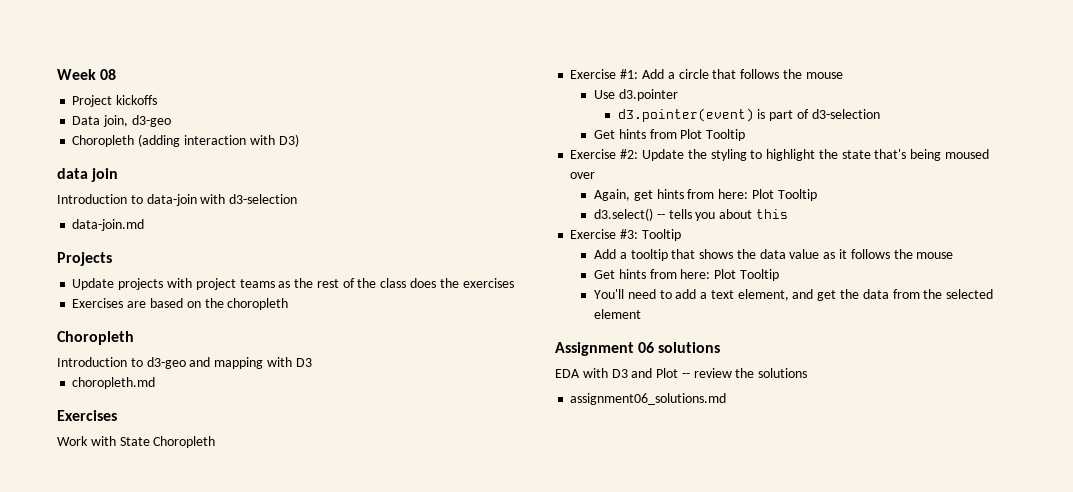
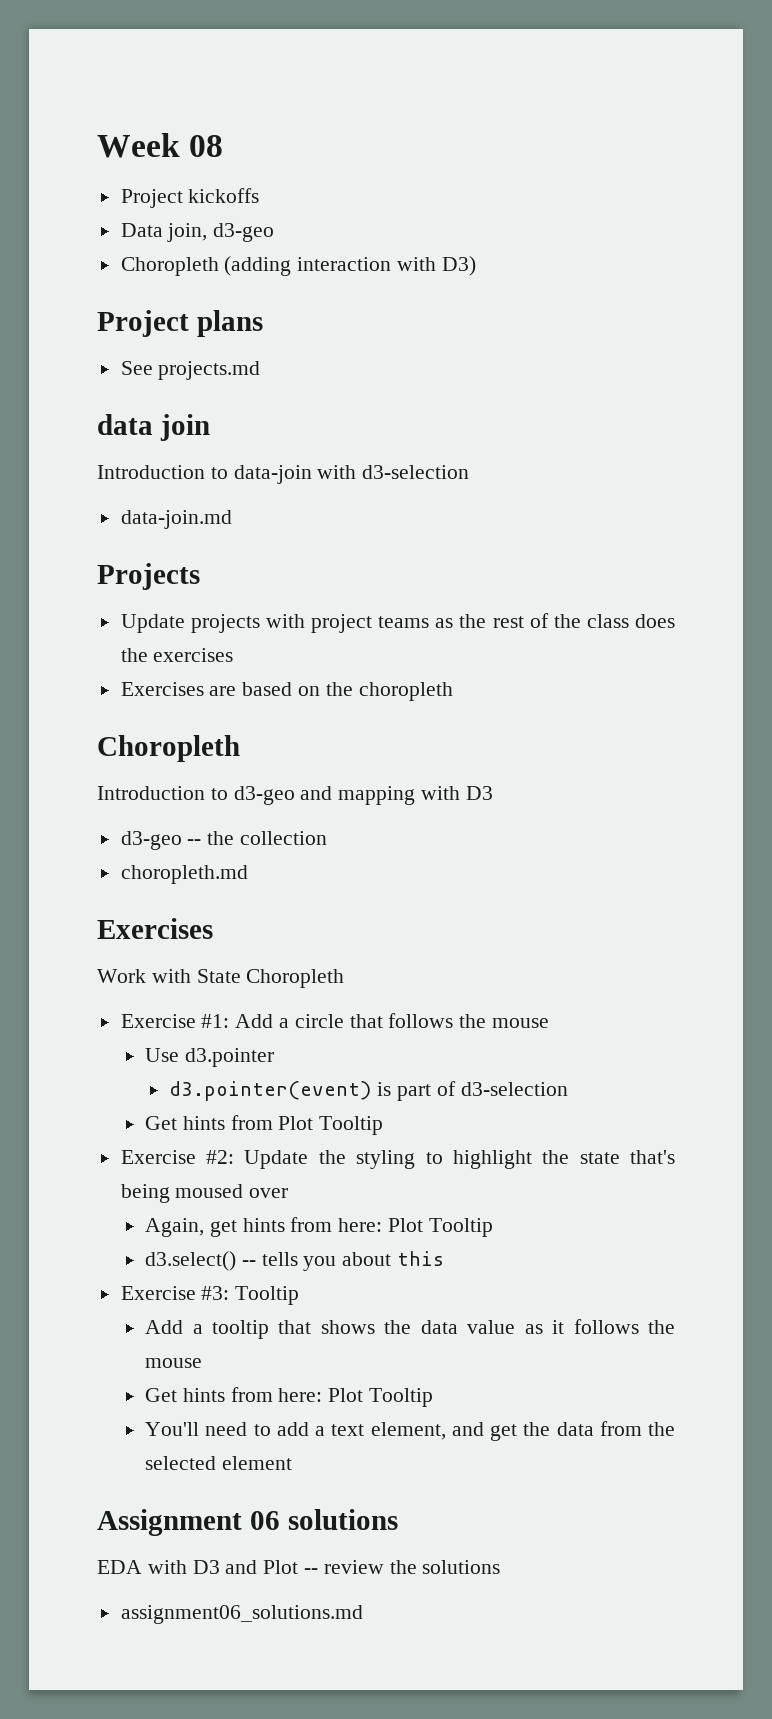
(299, 140) none -> [97,310,263,337] [120,361,261,380] // Project plans // See projects.md
(312, 362) none -> [120,831,328,850] // d3-geo -- the collection

